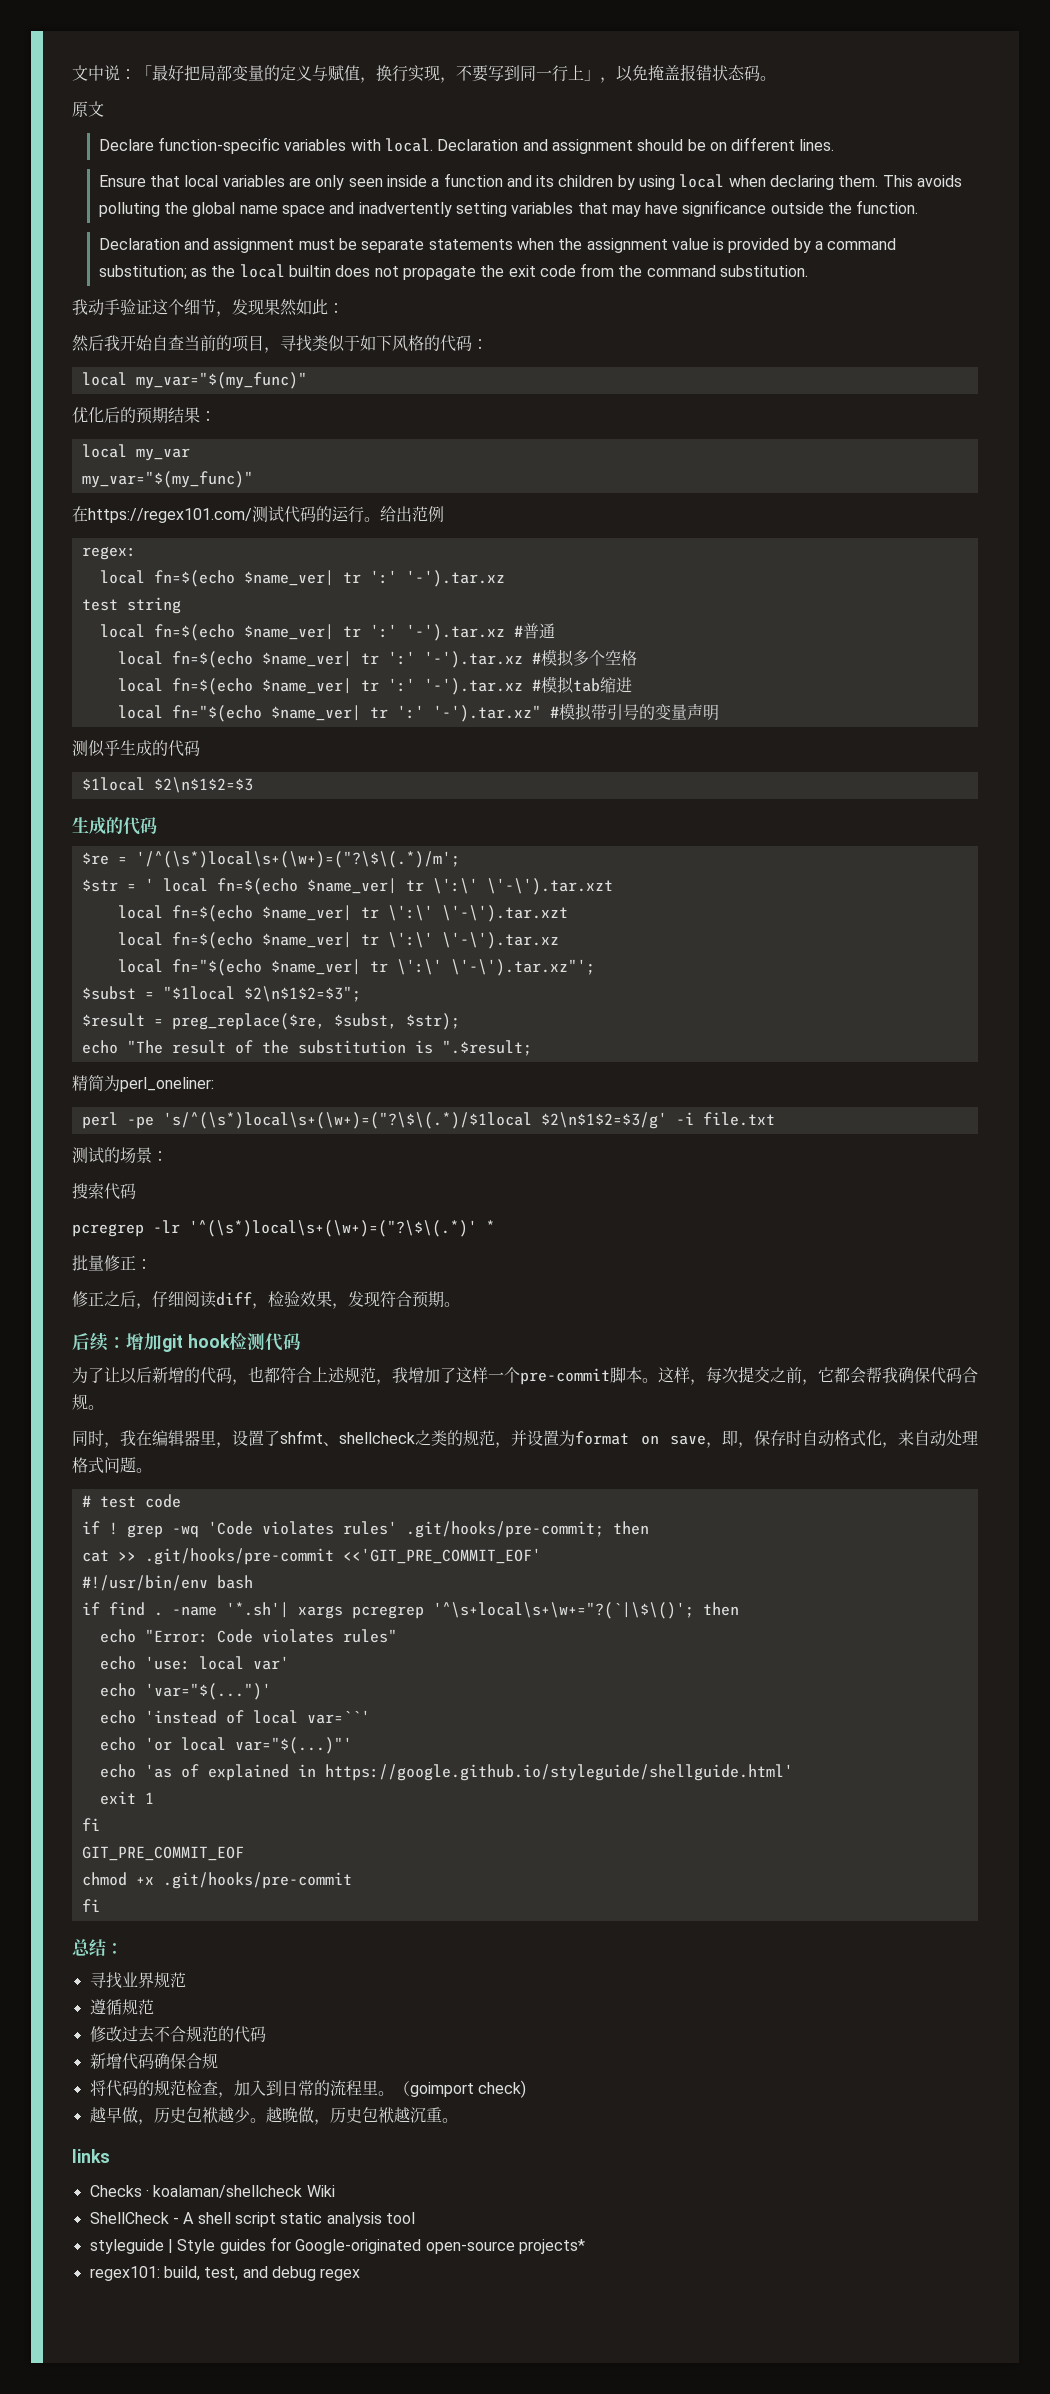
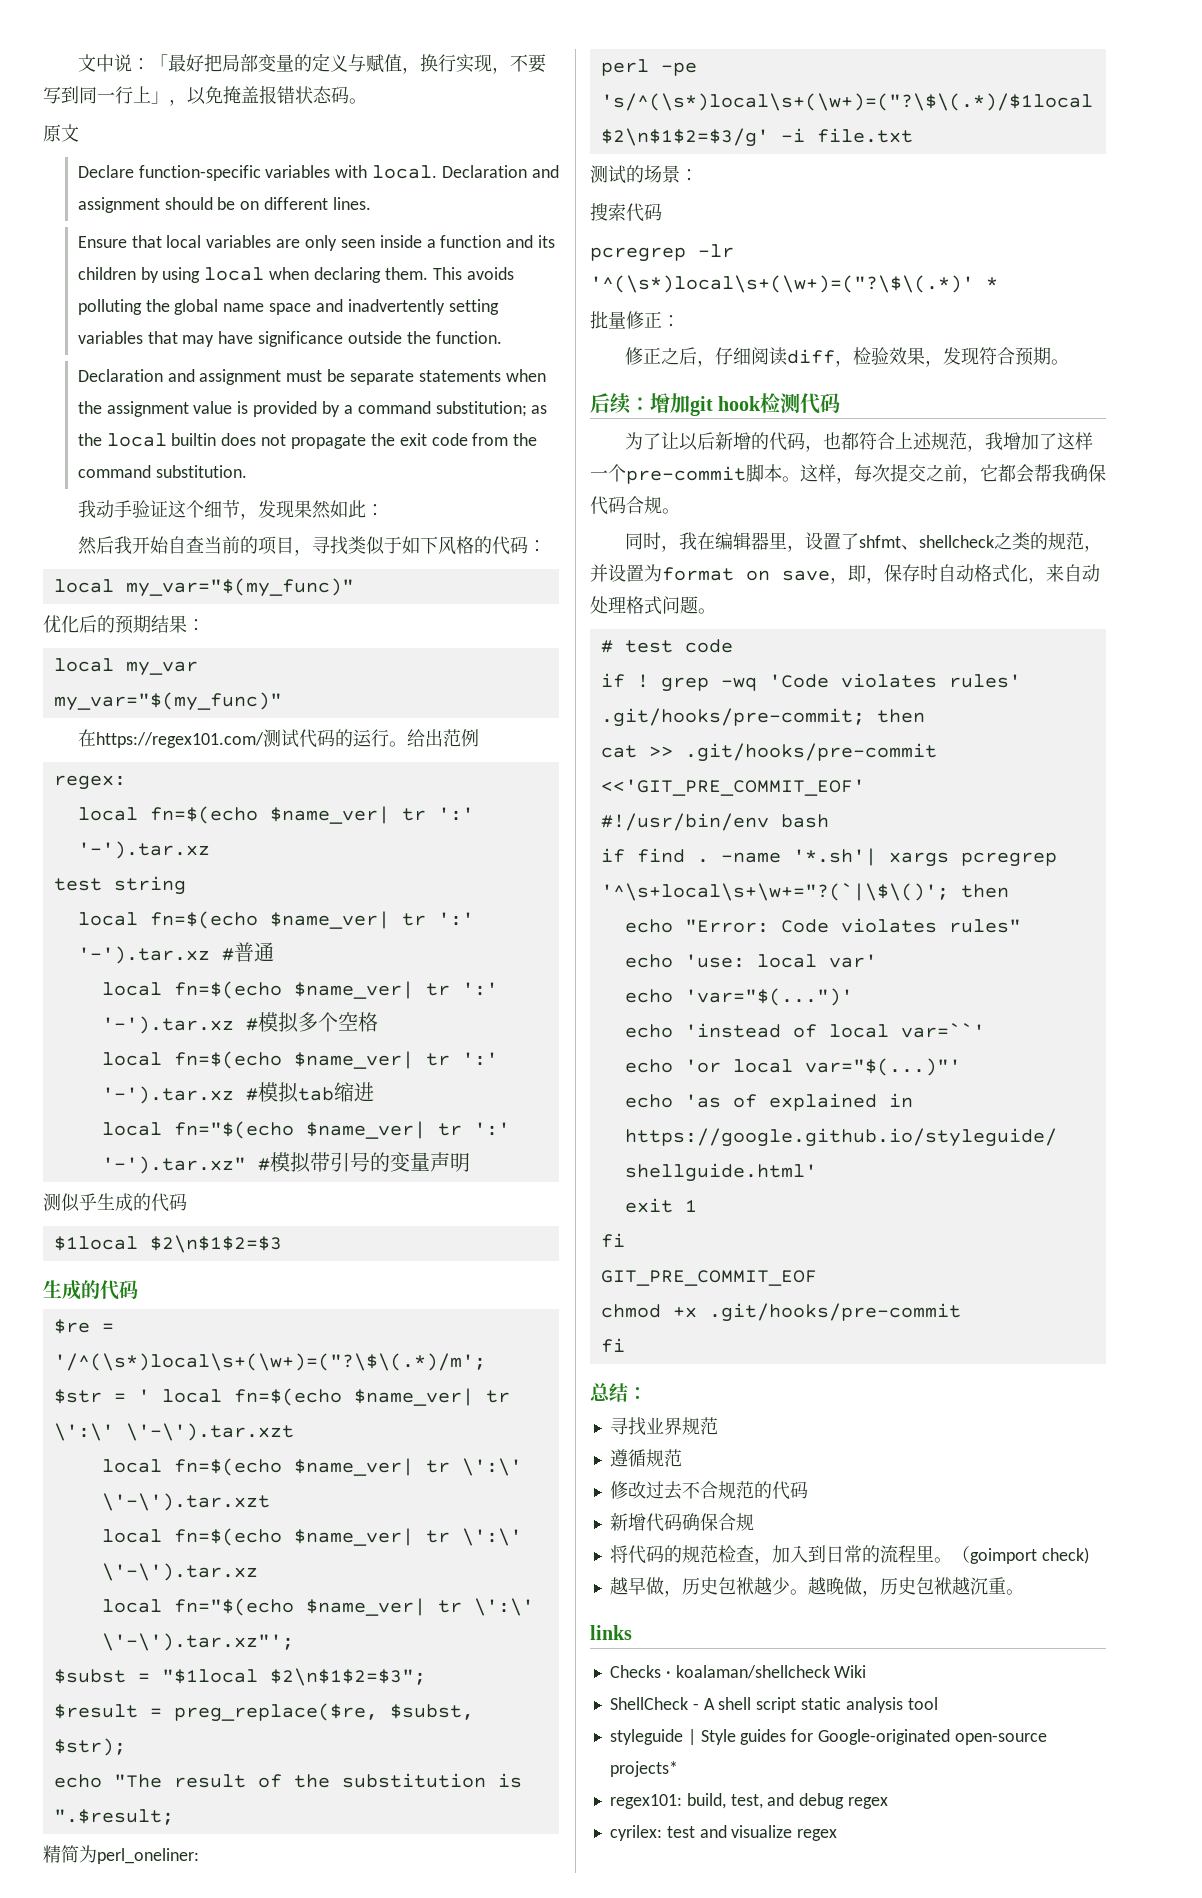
(361, 2274) none -> [609,1825,838,1841] // cyrilex: test and visualize regex

